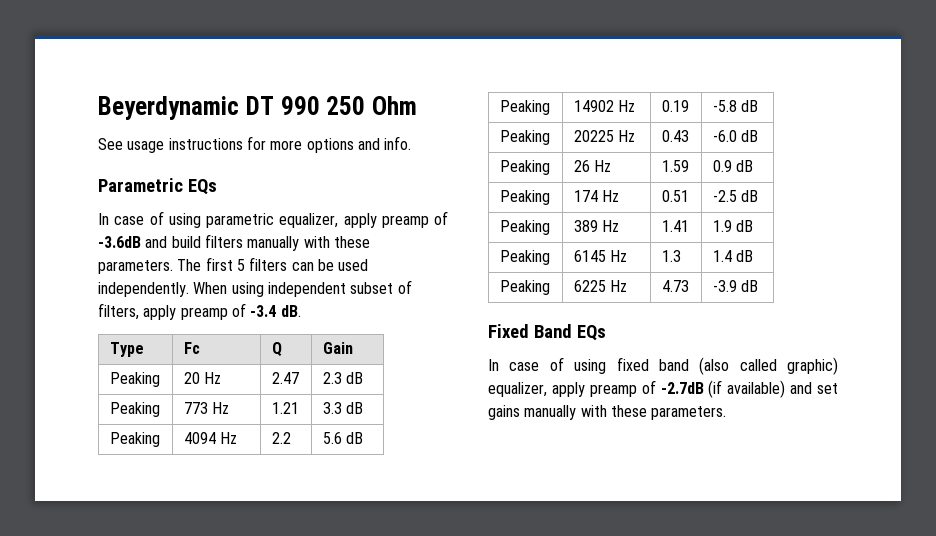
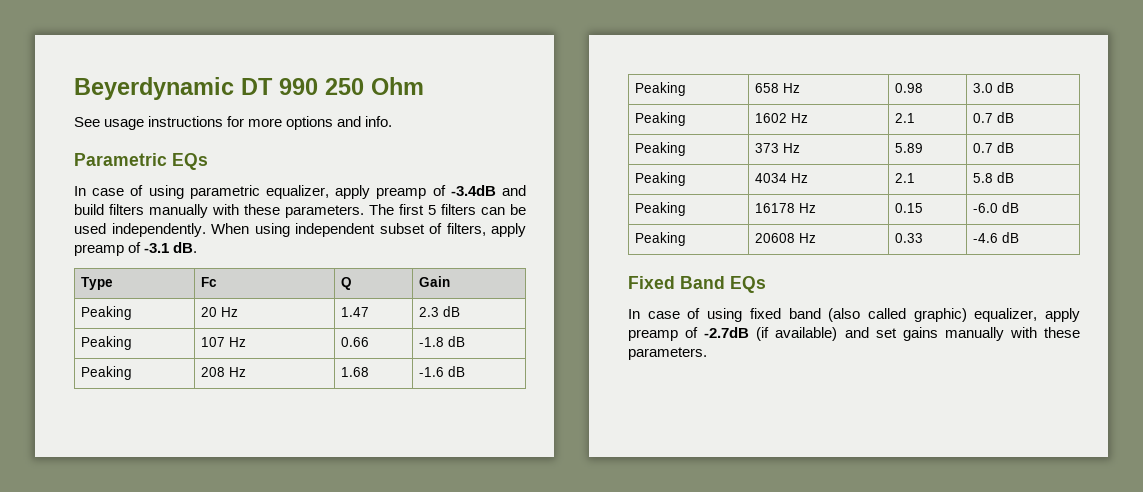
[98,236,141,248] -3.6dB -> [450,185,496,196] -3.4dB
[250,305,277,317] -3.4 -> [144,243,170,253] -3.1
[271,372,299,384] 2.47 -> [340,307,369,317] 1.47
[183,402,230,414] [271,402,299,414] [322,402,364,414] [109,432,160,447] [183,432,238,444] [271,432,291,444] [322,432,364,444] [499,100,550,115] [573,100,636,112] [661,100,689,112] [712,100,759,112] [499,130,550,145] [573,130,636,142] [661,130,689,142] 773 Hz | 1.21 | 3.3 dB // Peaking | 4094 Hz | 2.2 | 5.6 dB // Peaking | 14902 Hz | 0.19 | -5.8 dB // Peaking | 20225 Hz | 0.43 -> [200,337,246,347] [340,337,369,347] [418,336,465,347] [80,366,132,380] [200,367,246,377] [340,367,369,377] [418,366,465,377] [634,82,686,96] [754,83,800,93] [894,83,923,93] [972,82,1014,93] [634,112,686,126] [754,113,808,123] [894,113,915,123] [972,112,1014,123] [634,142,686,156] [754,143,800,153] [894,143,923,153] [972,142,1014,153] [634,172,686,186] [754,173,808,183] [894,173,915,183] [972,172,1014,183] [634,202,686,216] [754,203,816,213] [894,203,923,213] 107 Hz | 0.66 | -1.8 dB // Peaking | 208 Hz | 1.68 | -1.6 dB // Peaking | 658 Hz | 0.98 | 3.0 dB // Peaking | 1602 Hz | 2.1 | 0.7 dB // Peaking | 373 Hz | 5.89 | 0.7 dB // Peaking | 4034 Hz | 2.1 | 5.8 dB // Peaking | 16178 Hz | 0.15
[573,160,612,172] [661,160,689,172] [712,160,754,172] [499,190,550,205] [573,190,620,202] [661,190,689,202] [712,190,759,202] [499,220,550,235] [573,220,620,232] [661,220,689,232] [712,220,754,232] [499,250,550,265] [573,250,628,262] [661,250,681,262] [712,250,754,262] [499,280,550,295] [573,280,628,292] [661,280,689,292] [712,280,737,292] 26 Hz | 1.59 | 0.9 dB // Peaking | 174 Hz | 0.51 | -2.5 dB // Peaking | 389 Hz | 1.41 | 1.9 dB // Peaking | 6145 Hz | 1.3 | 1.4 dB // Peaking | 6225 Hz | 4.73 | -3.9 -> [754,233,816,243] [894,233,923,243] [972,233,998,243] 20608 Hz | 0.33 | -4.6

